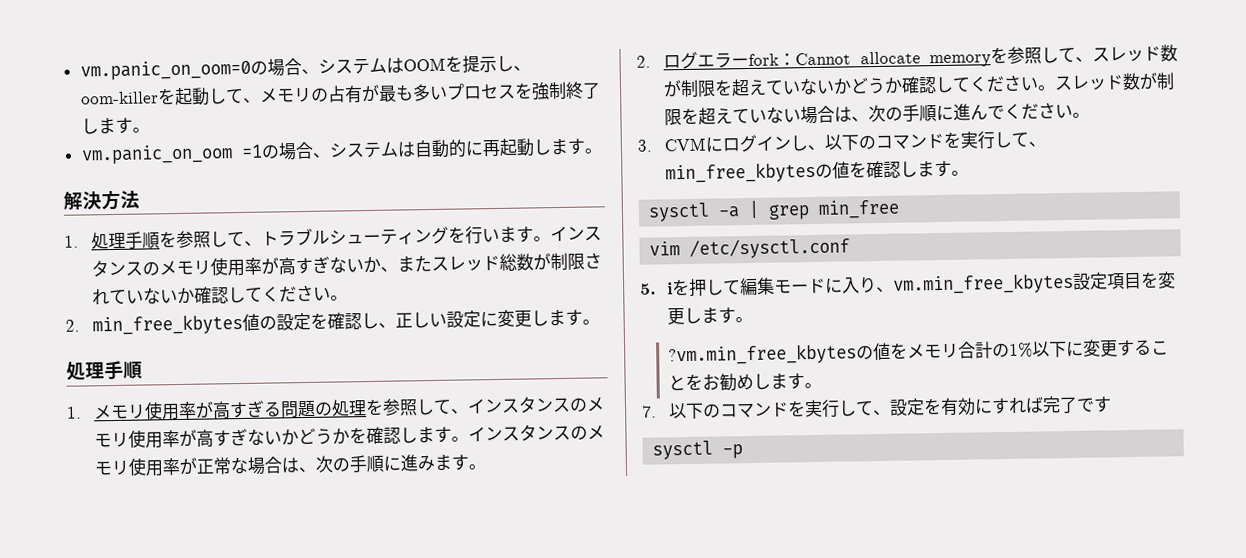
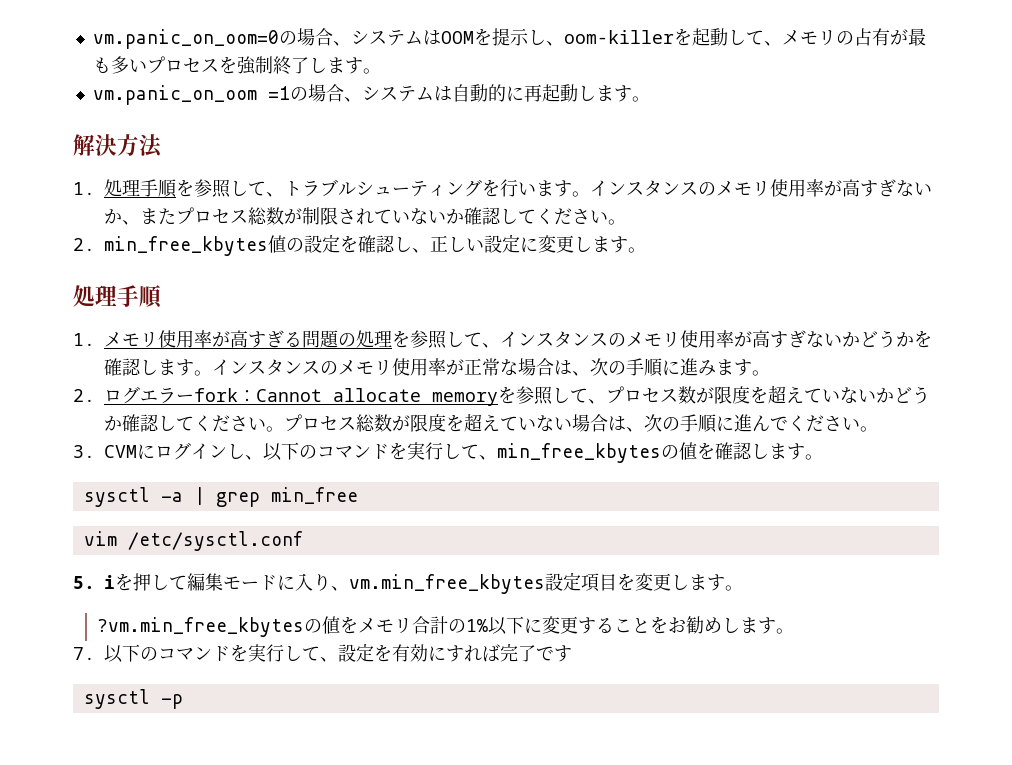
[431,255,501,272] スレッド -> [176,207,248,225] プロセス
[1092,44,1178,63] [663,79,717,98] スレッド数が制限 -> [606,386,750,404] プロセス数が限度
[1054,72,1176,91] [664,108,683,126] スレッド数が制限 -> [284,414,446,432] プロセス総数が限度

